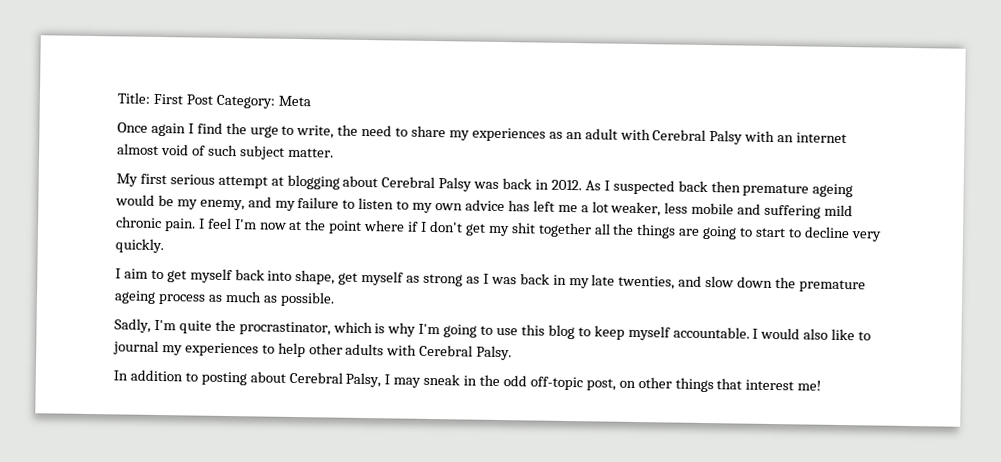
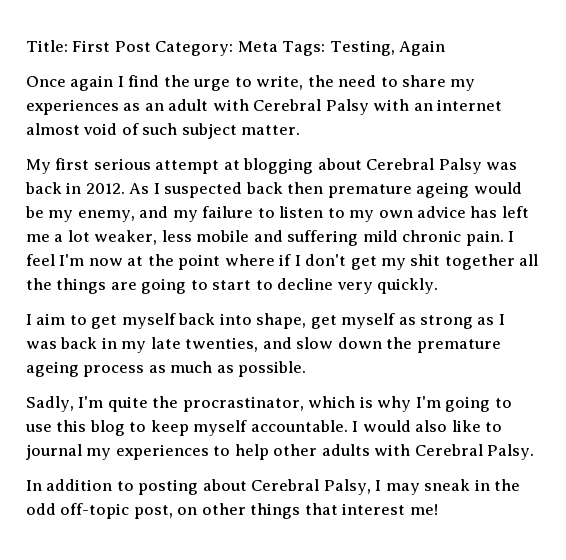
(311, 101) none -> [282,40,446,56] Tags: Testing, Again

